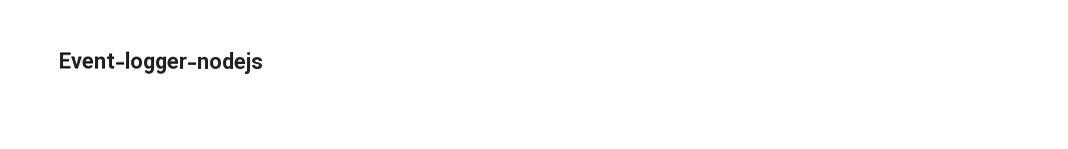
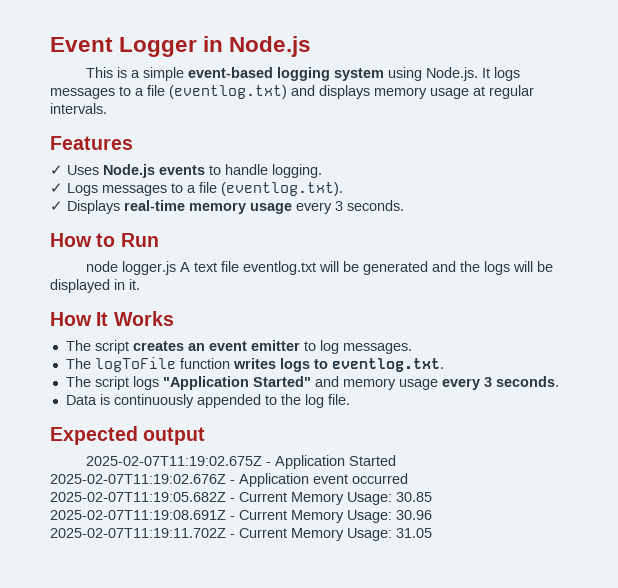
[59,51,264,75] Event-logger-nodejs -> [50,36,312,57] [86,67,521,81] [50,85,534,99] [50,103,107,114] [50,136,133,150] [50,164,322,178] [50,182,343,196] [50,200,404,214] [50,233,159,247] [86,261,554,275] [50,279,140,293] [50,311,174,326] [65,340,412,354] [65,357,444,372] [65,376,559,390] [65,394,350,408] [50,426,206,445] [86,455,397,469] [50,473,408,487] [50,492,432,505] [50,510,432,523] [50,528,432,541] Event Logger in Node.js // This is a simple event-based logging system using Node.js. It logs messages to a file (eventlog.txt) and displays memory usage at regular intervals. // Features // ✓ Uses Node.js events to handle logging. // ✓ Logs messages to a file (eventlog.txt). // ✓ Displays real-time memory usage every 3 seconds. // How to Run // node logger.js A text file eventlog.txt will be generated and the logs will be displayed in it. // How It Works // The script creates an event emitter to log messages. // The logToFile function writes logs to eventlog.txt. // The script logs "Application Started" and memory usage every 3 seconds. // Data is continuously appended to the log file. // Expected output // 2025-02-07T11:19:02.675Z - Application Started 2025-02-07T11:19:02.676Z - Application event occurred 2025-02-07T11:19:05.682Z - Current Memory Usage: 30.85 2025-02-07T11:19:08.691Z - Current Memory Usage: 30.96 2025-02-07T11:19:11.702Z - Current Memory Usage: 31.05

